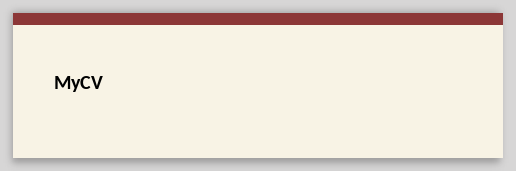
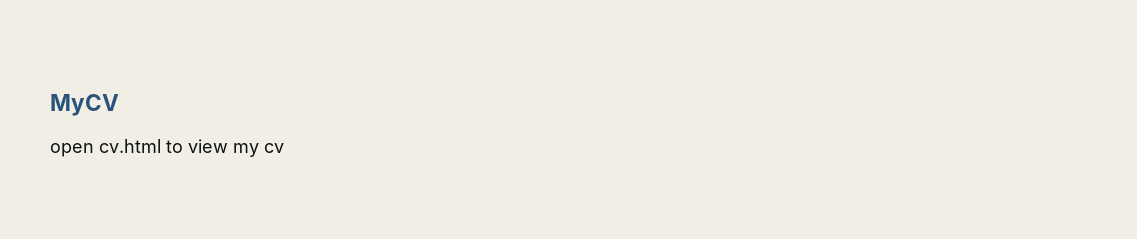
(103, 84) none -> [50,139,284,157] // open cv.html to view my cv

